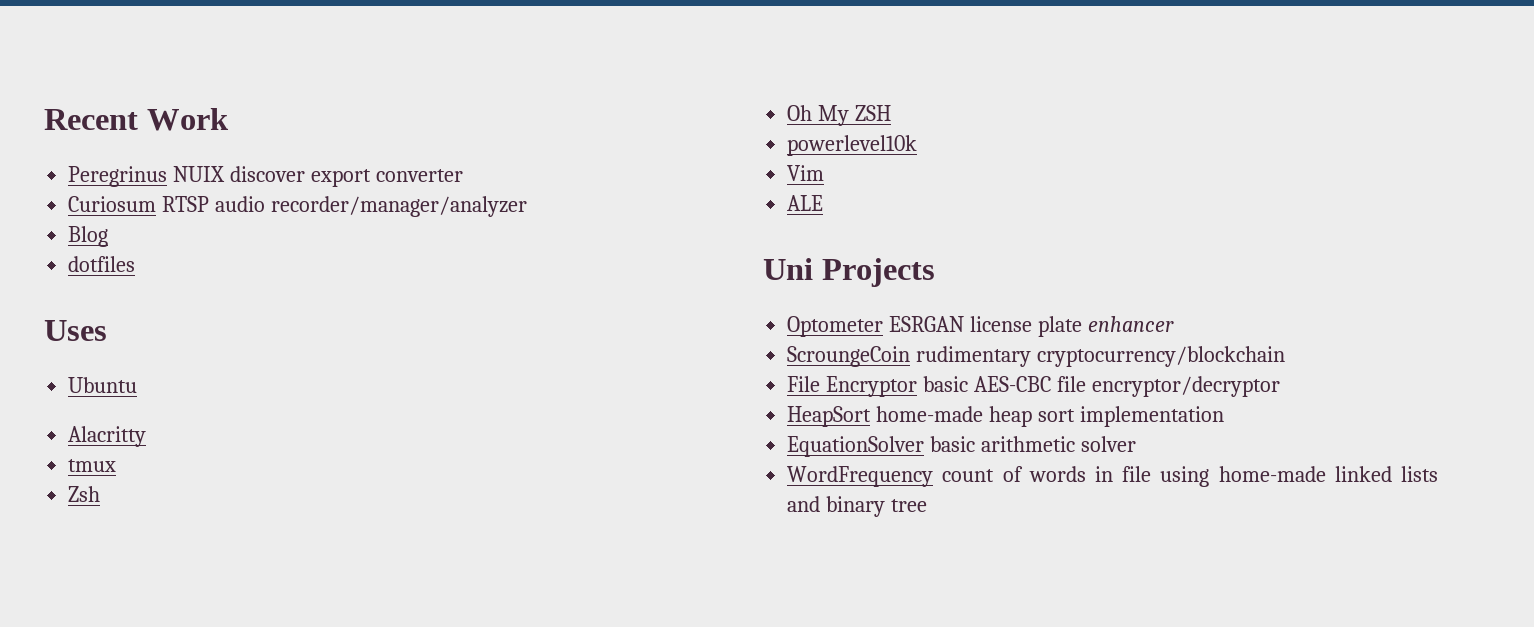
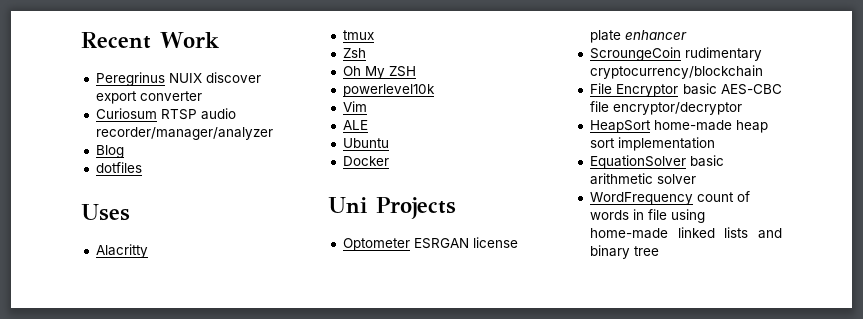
[68,377,138,393] // Ubuntu -> (130, 212) none
(824, 203) none -> [342,138,389,148] [342,156,389,166] // Ubuntu // Docker

